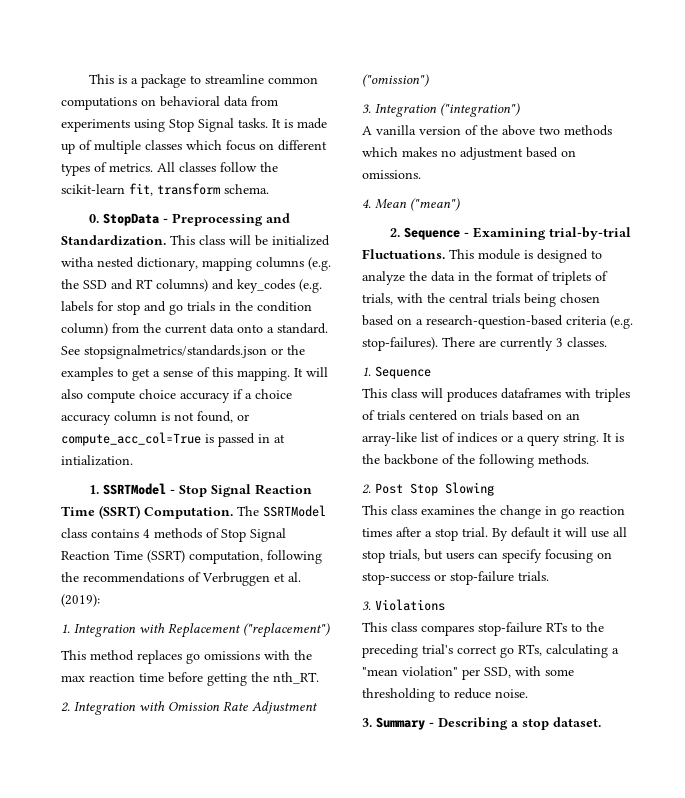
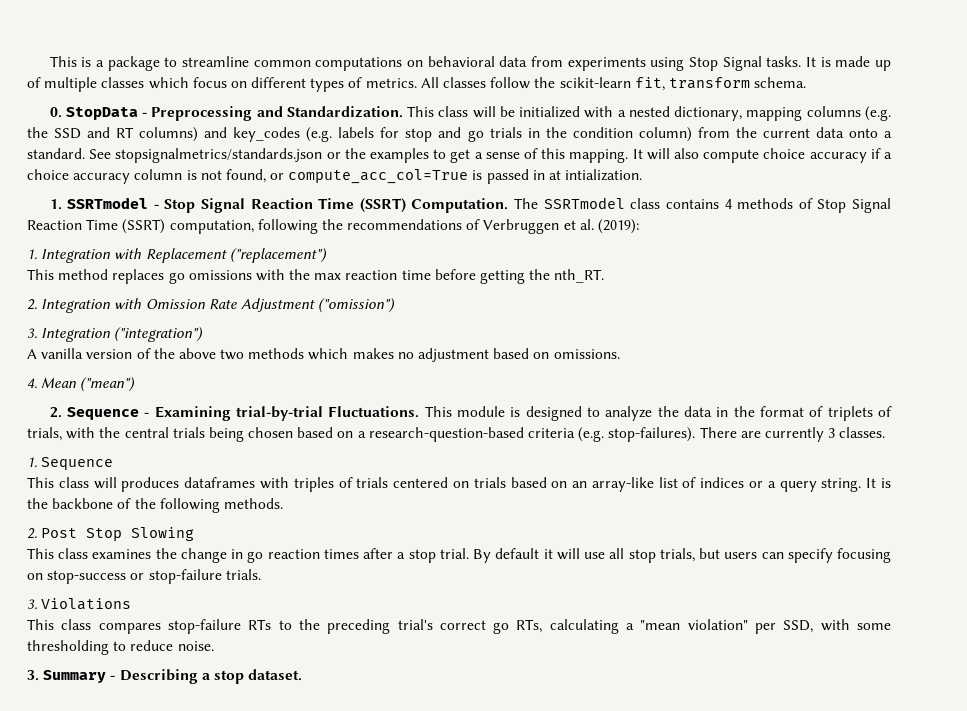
[61,257,94,267] witha -> [584,106,626,118] with a
[103,483,167,495] SSRTModel -> [67,197,149,209] SSRTmodel
[263,505,326,517] SSRTModel -> [543,197,625,209] SSRTmodel

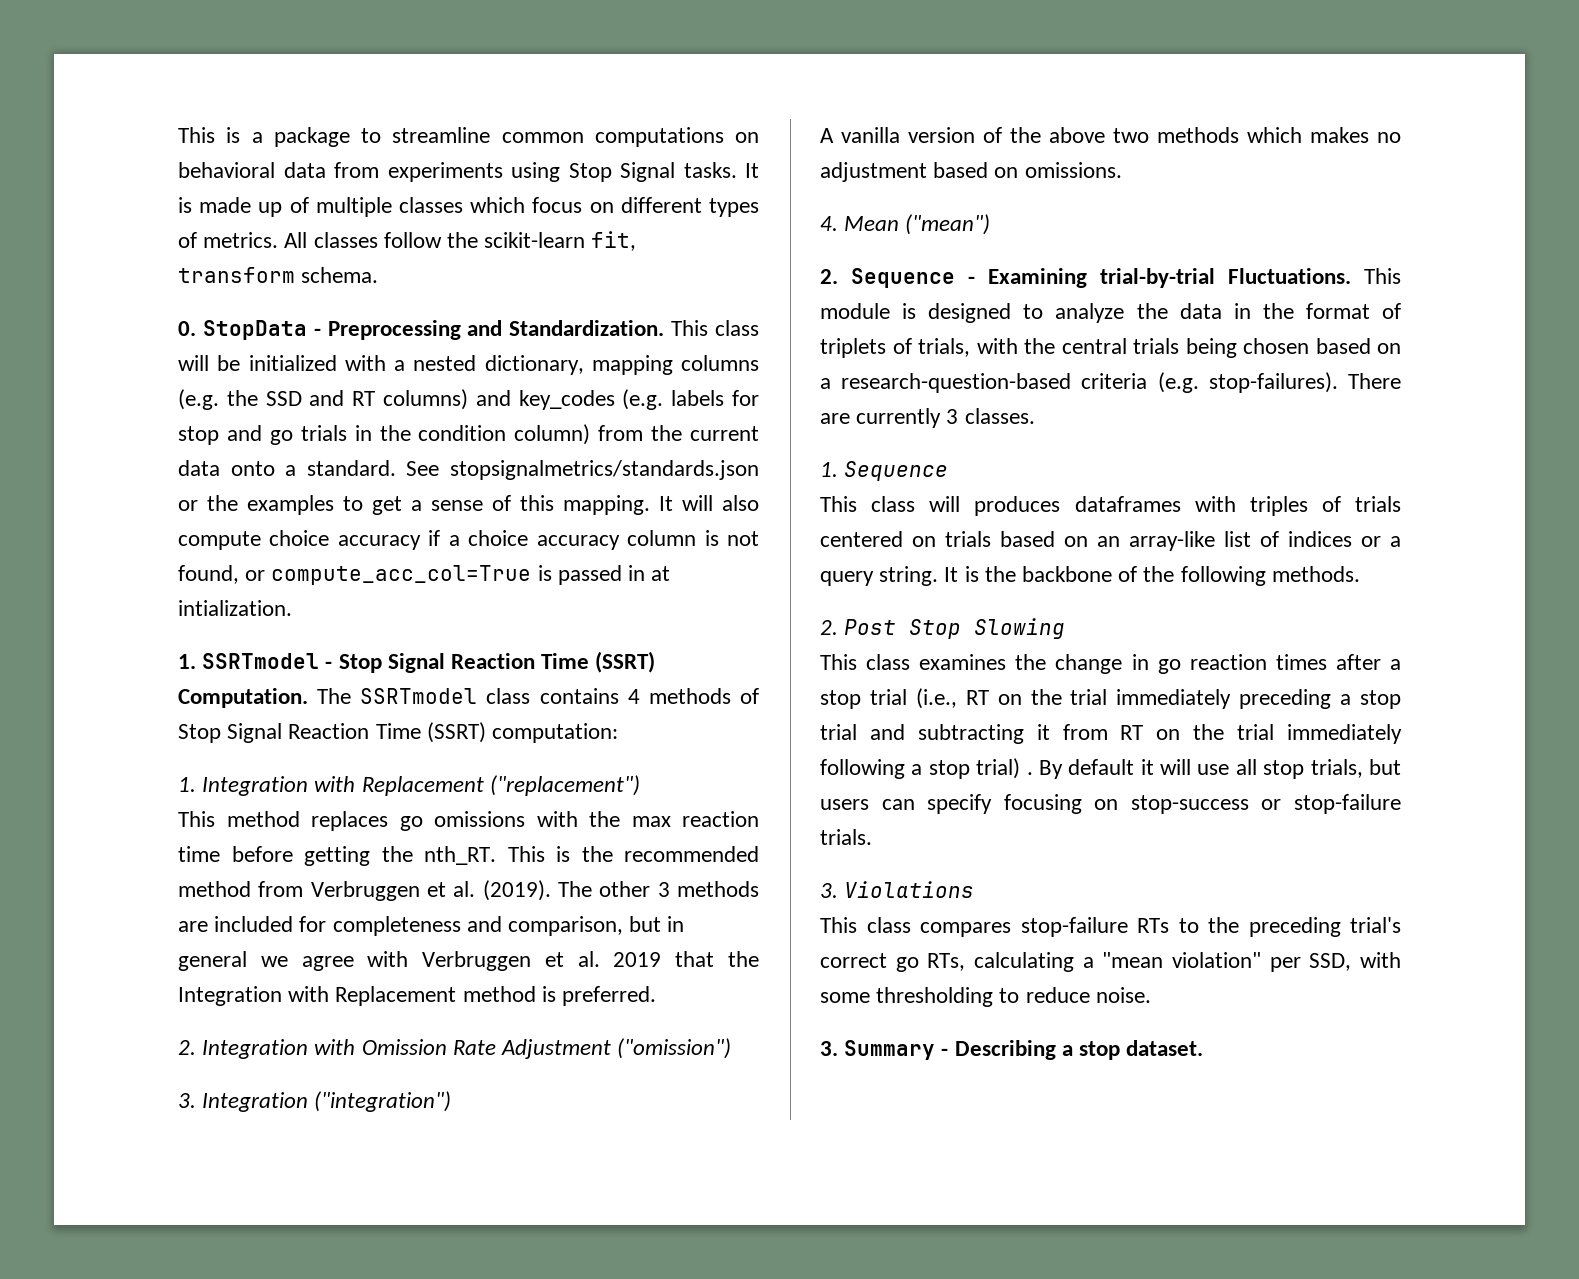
[169,219,640,234] computation, following the recommendations of Verbruggen et al. (2019): -> [492,723,619,743] computation:
(605, 276) none -> [507,846,759,862] [178,880,759,901] [178,916,685,936] [178,951,759,971] [178,986,657,1006] This is the recommended method from Verbruggen et al. (2019). The other 3 methods are included for completeness and comparison, but in general we agree with Verbruggen et al. 2019 that the Integration with Replacement method is preferred.
[439,548,469,559] trial. -> [869,688,1401,709] [820,724,1402,744] [820,758,1033,779] trial (i.e., RT on the trial immediately preceding a stop trial and subtracting it from RT on the trial immediately following a stop trial) .

